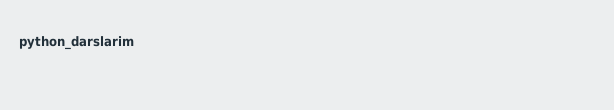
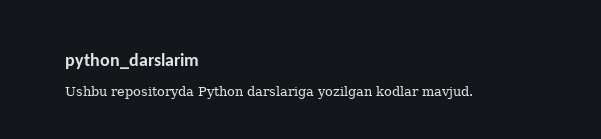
(134, 43) none -> [65,86,473,99] // Ushbu repositoryda Python darslariga yozilgan kodlar mavjud.

